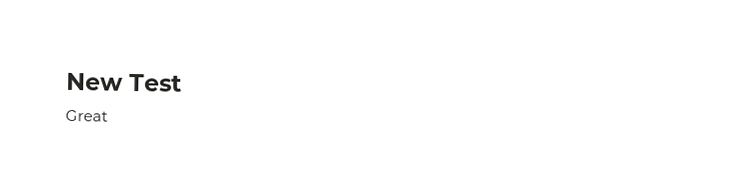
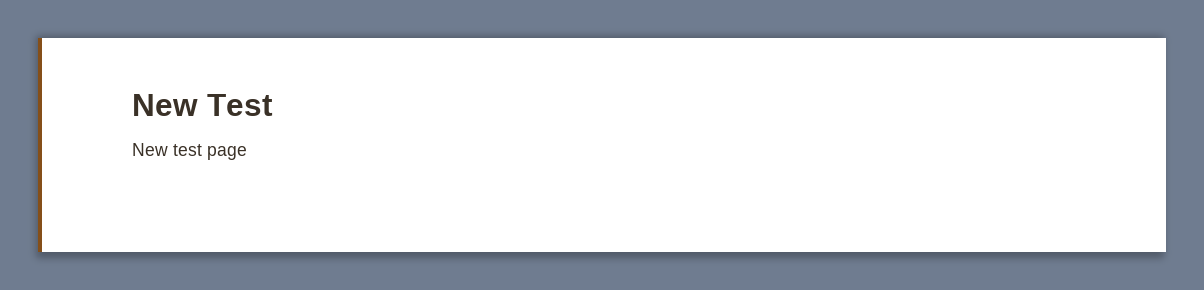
[65,109,108,122] Great -> [132,143,247,160] New test page

